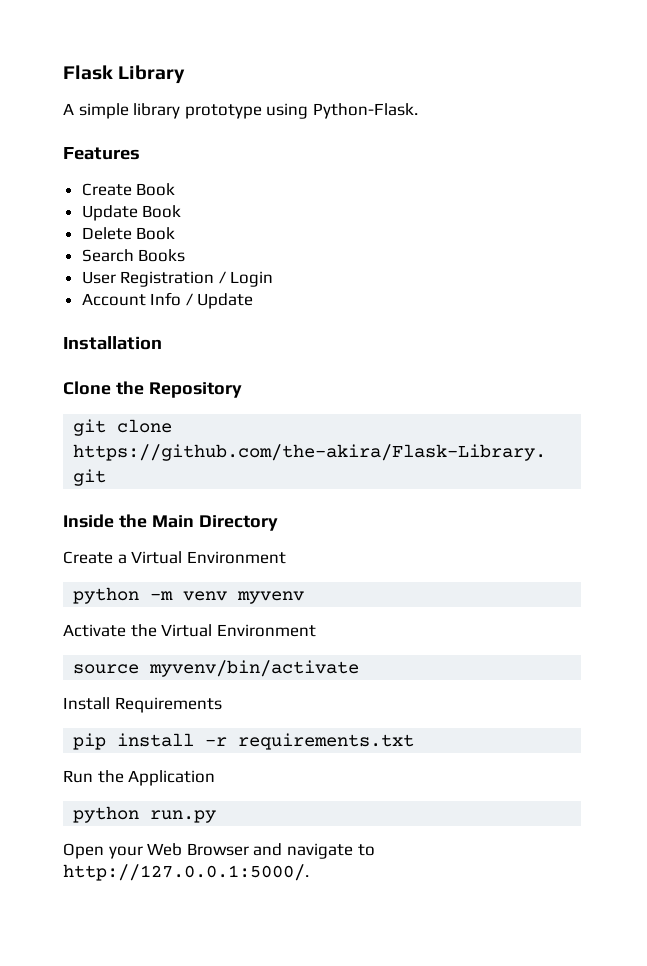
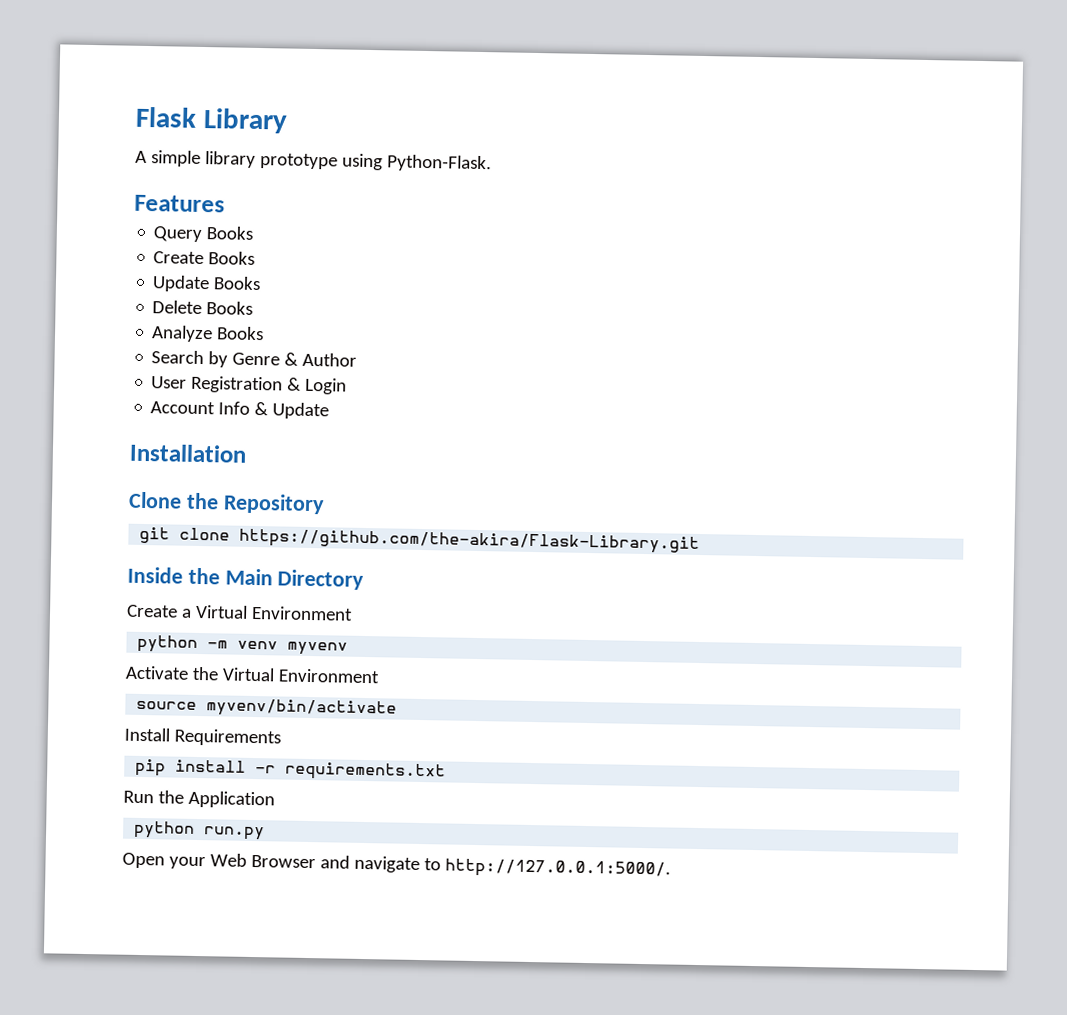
[81,183,176,196] [81,205,182,221] // Create Book // Update Book -> [153,226,254,243] [153,251,256,265] [152,275,262,293] // Query Books // Create Books // Update Books
[136,227,176,240] [81,249,186,262] Book // Search Books -> [206,301,254,315] [151,325,265,343] [151,350,358,368] Books // Analyze Books // Search by Genre & Author
[218,271,226,284] / -> [287,377,302,391] &
[185,293,193,306] / -> [254,401,269,416] &

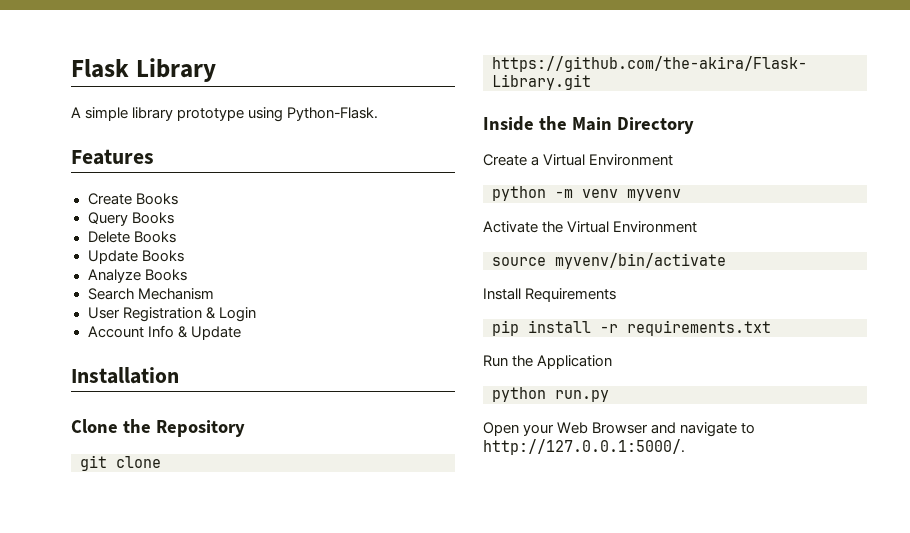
(225, 203) none -> [87,193,178,205] // Create Books
[153,251,205,265] Create -> [87,231,130,243] Delete
[152,300,254,315] // Delete Books -> (184, 256) none
[208,351,358,368] by Genre & Author -> [137,288,214,300] Mechanism

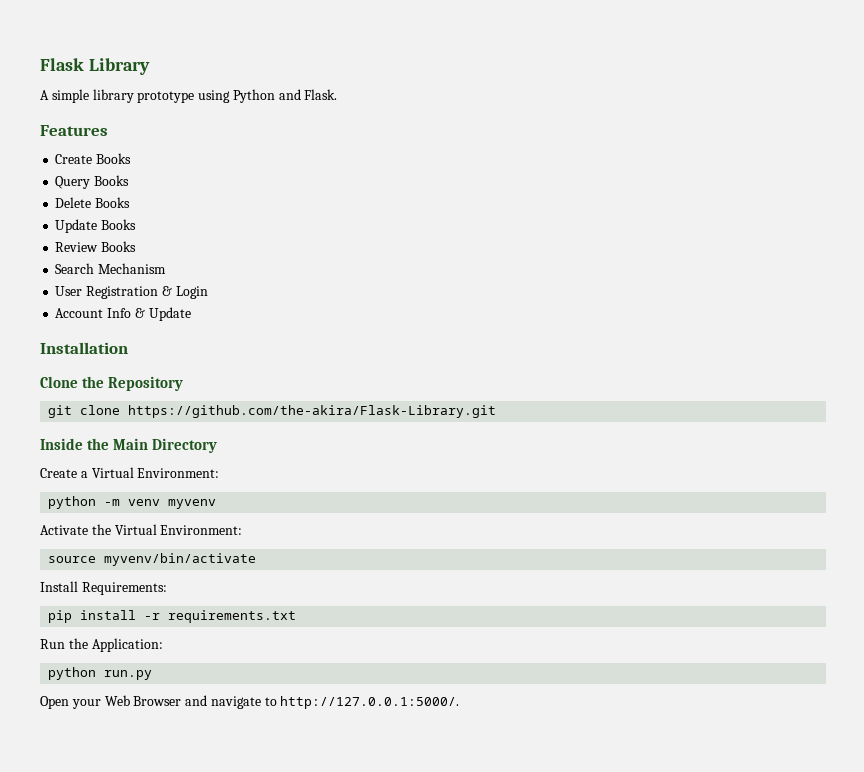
[287,107,379,121] Python-Flask. -> [232,89,338,103] Python and Flask.
[87,269,141,283] Analyze -> [55,242,99,252] Review
[589,154,674,166] Environment -> [137,468,220,478] Environment:
[613,221,698,233] Environment -> [160,525,243,535] Environment:
[525,288,617,302] Requirements -> [81,582,167,595] Requirements:
[537,355,613,369] Application -> [91,638,163,652] Application:

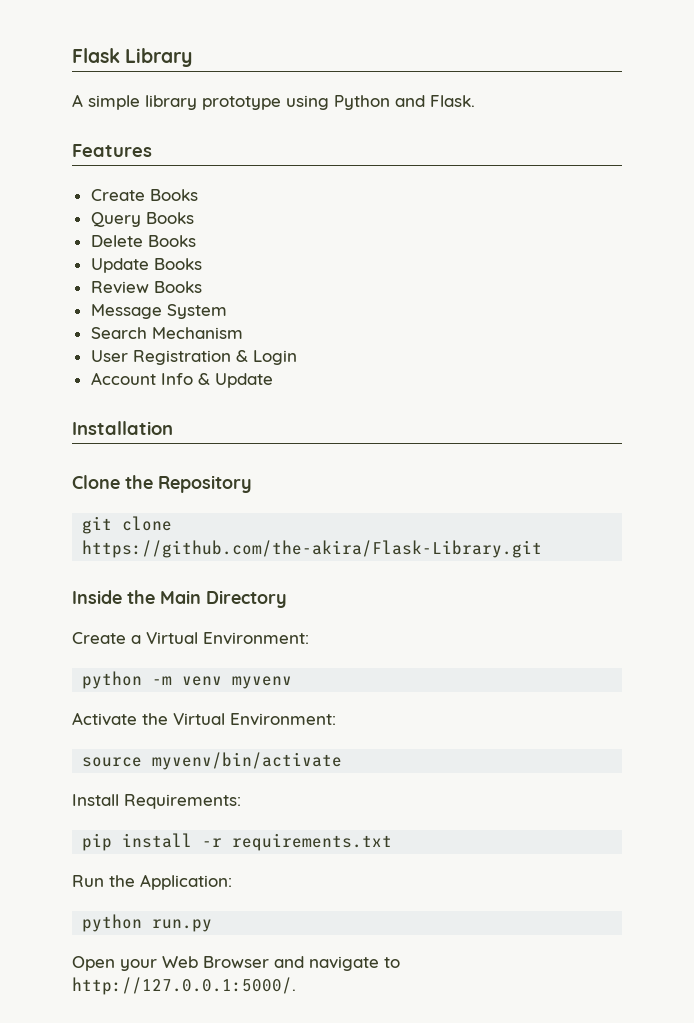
(137, 246) none -> [90,304,227,319] // Message System

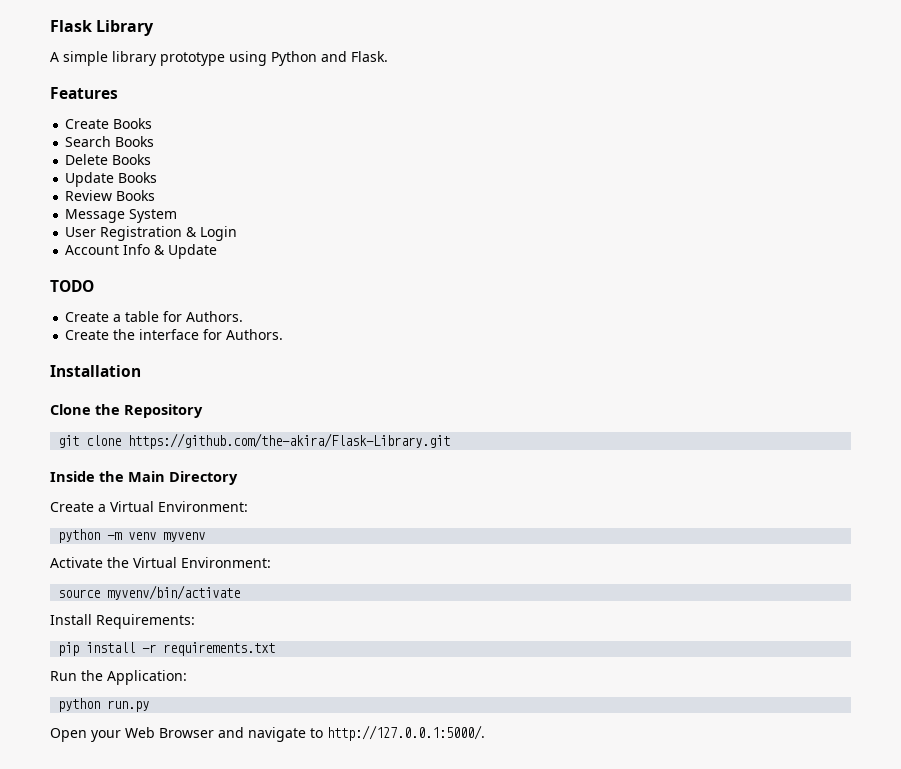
[90,212,141,227] Query -> [65,136,112,147] Search
[90,327,243,339] // Search Mechanism -> (178, 216) none
(273, 380) none -> [50,280,94,292] [65,311,244,322] [65,329,284,340] // TODO // Create a table for Authors. // Create the interface for Authors.

